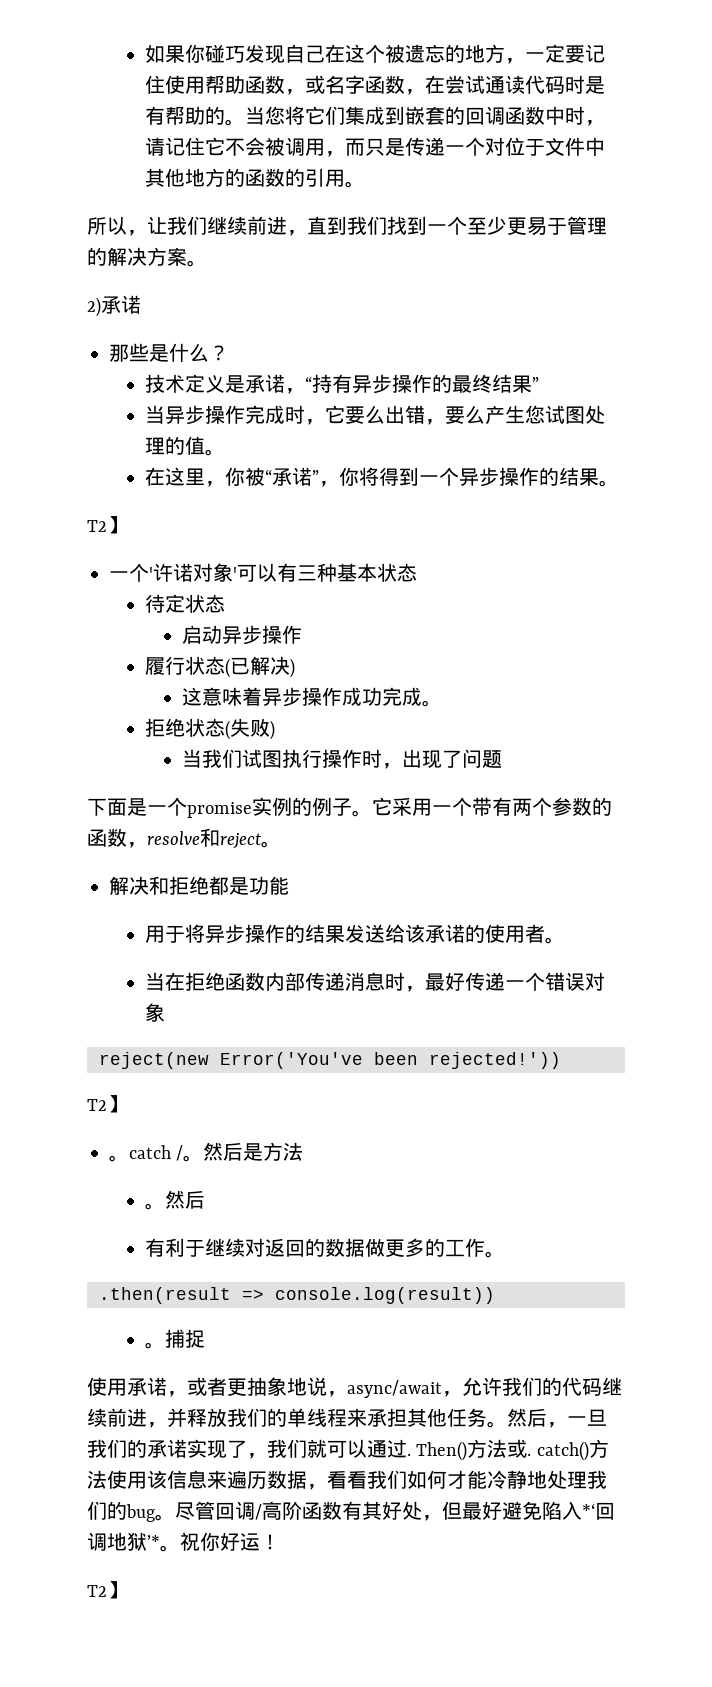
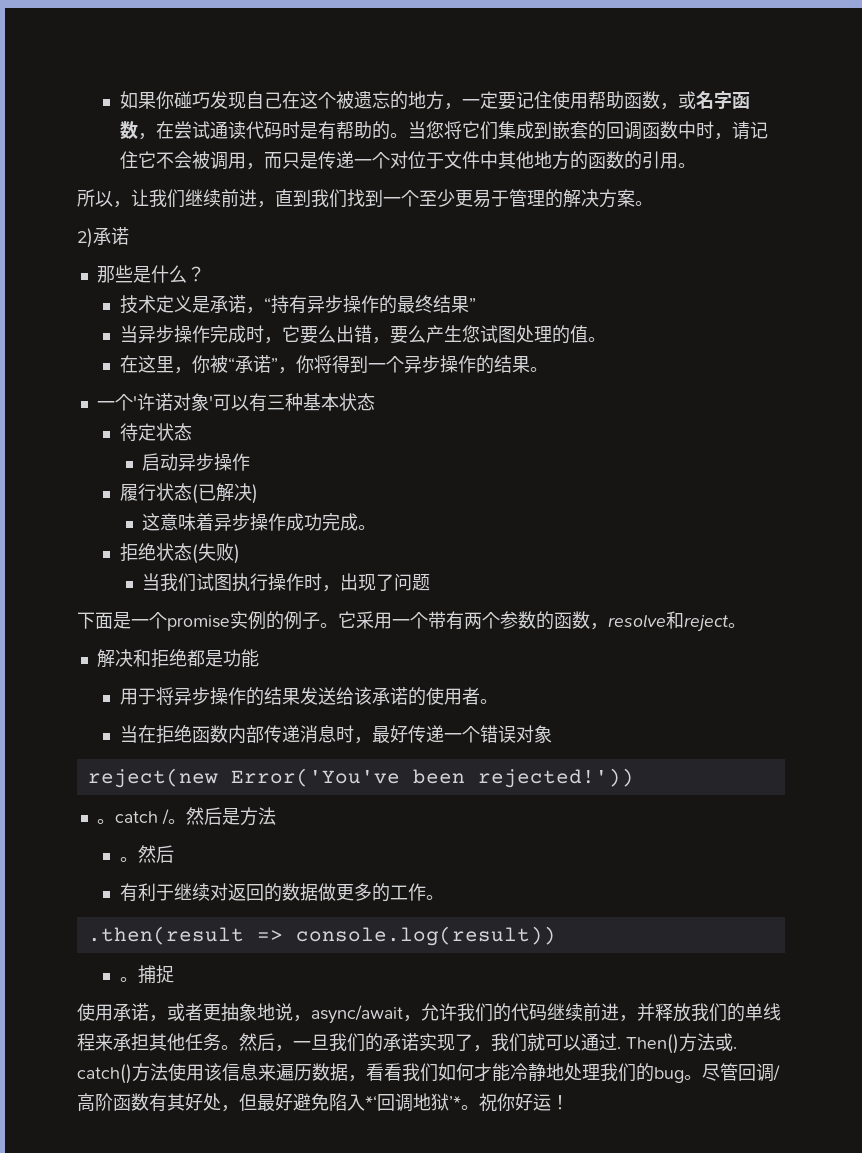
[87,516,127,534] // T2】 -> (548, 369) none
[87,1095,127,1113] // T2】 -> (634, 778) none
[87,1581,127,1599] // T2】 -> (569, 1102) none

